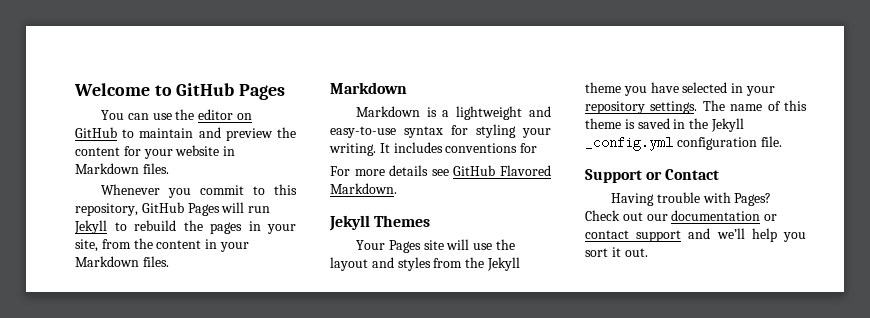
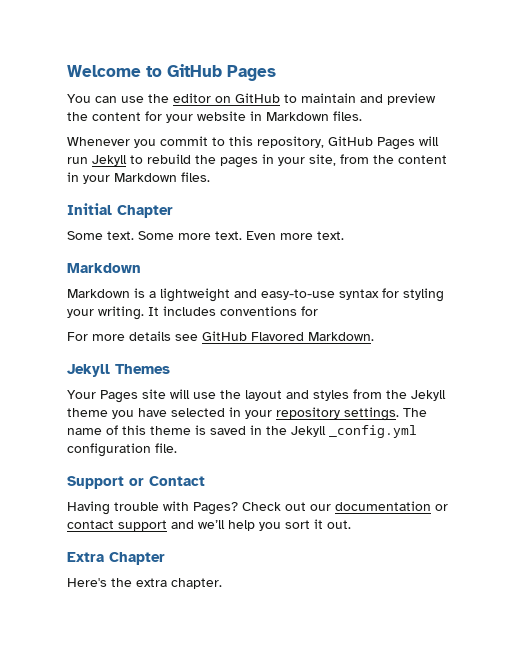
(169, 261) none -> [67,203,173,218] [67,231,344,240] // Initial Chapter // Some text. Some more text. Even more text.
(648, 252) none -> [67,552,165,565] [67,578,222,589] // Extra Chapter // Here's the extra chapter.

